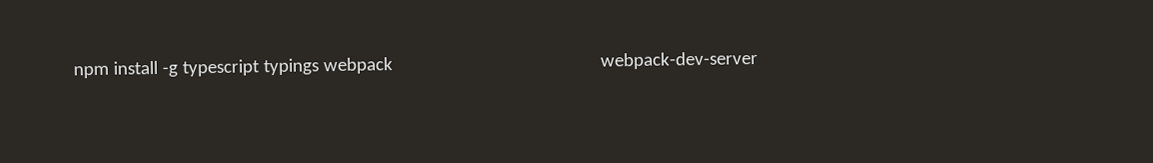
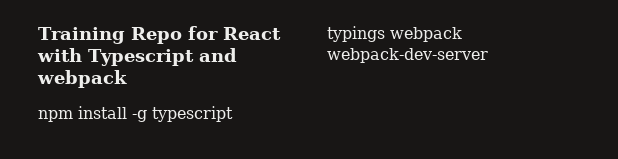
(73, 72) none -> [38,26,281,44] [37,48,237,66] [37,70,127,88] Training Repo for React with Typescript and webpack //

